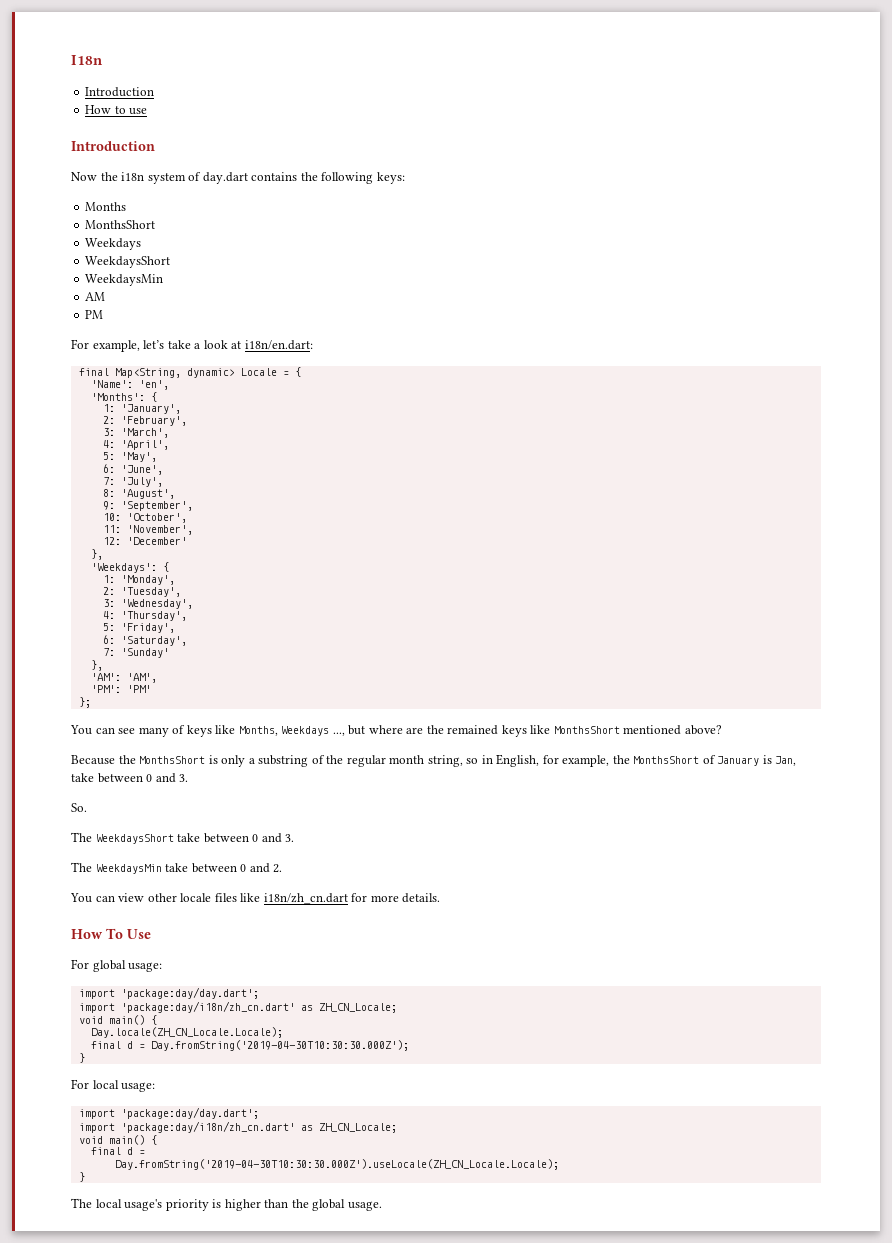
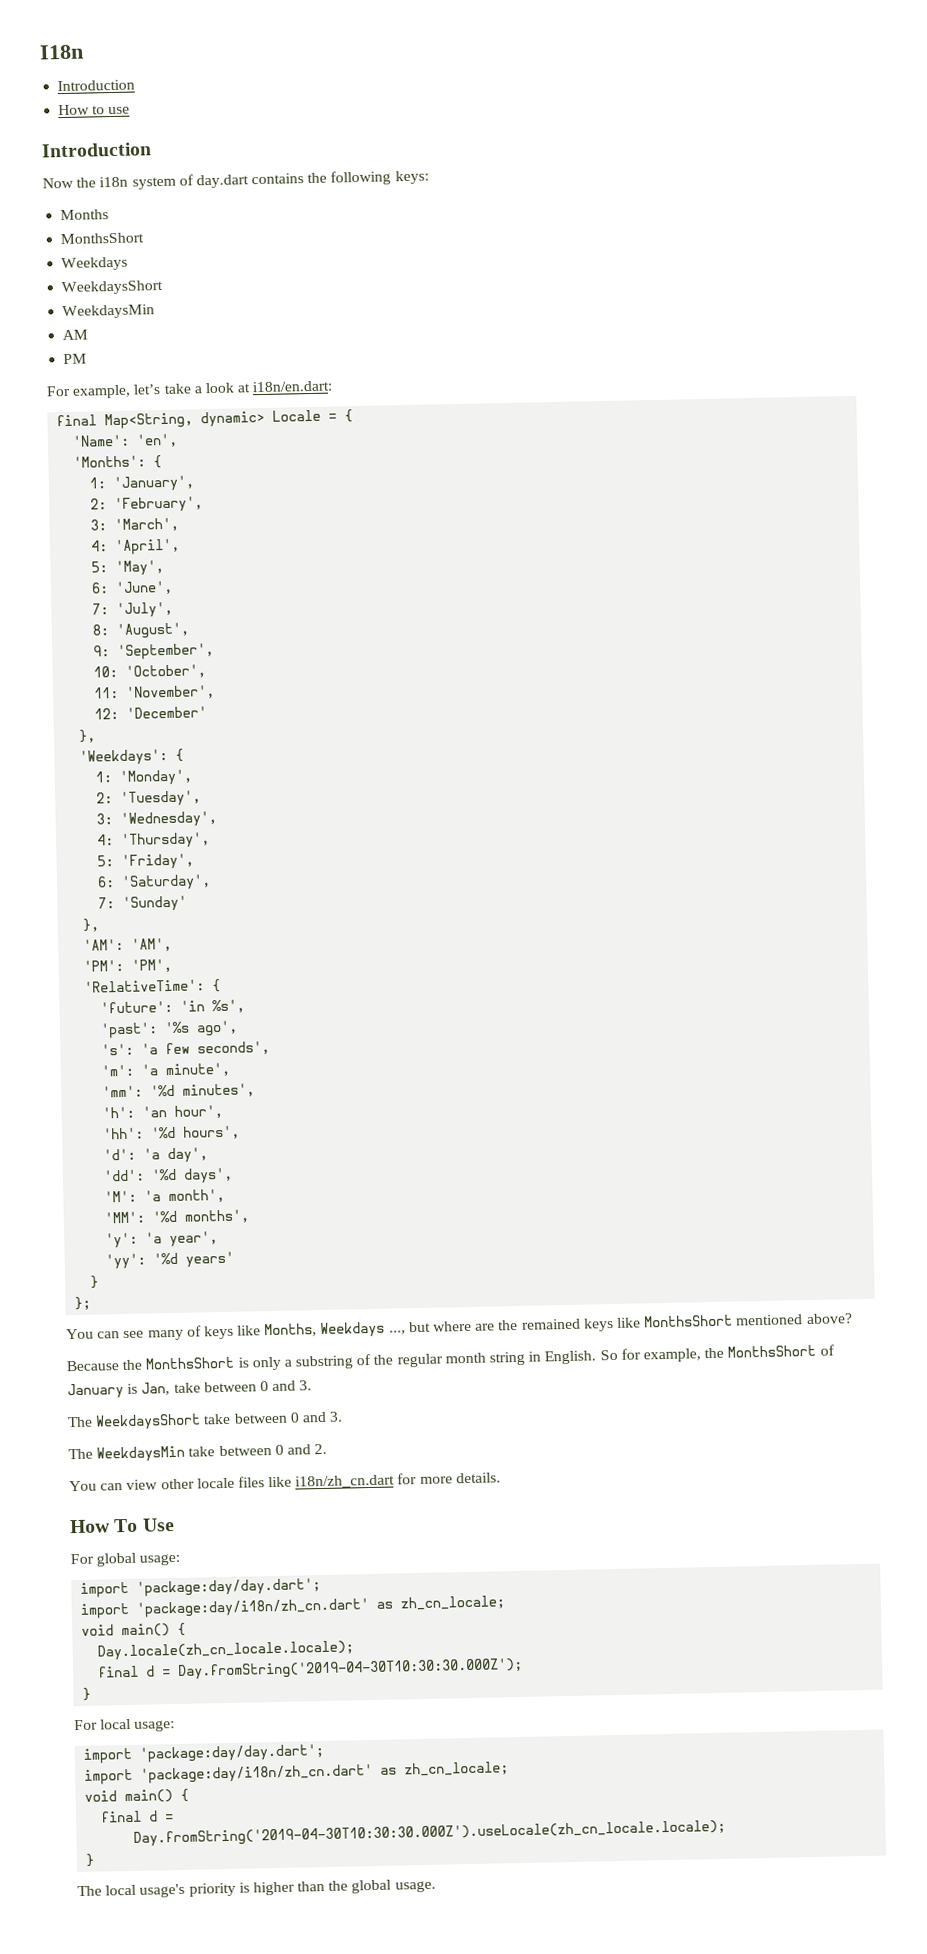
[126,685,151,693] 'PM' -> [131,958,173,973] [84,978,222,993] [100,999,246,1014] [100,1020,239,1039] [101,1040,271,1056] [101,1062,231,1078] [102,1083,256,1098] [102,1104,224,1119] [103,1125,241,1140] [103,1147,209,1164] [103,1167,234,1184] [104,1188,226,1204] [104,1209,250,1224] [105,1231,219,1249] [105,1251,235,1270] [90,1275,100,1289] 'PM', // 'RelativeTime': { // 'future': 'in %s', // 'past': '%s ago', // 's': 'a few seconds', // 'm': 'a minute', // 'mm': '%d minutes', // 'h': 'an hour', // 'hh': '%d hours', // 'd': 'a day', // 'dd': '%d days', // 'M': 'a month', // 'MM': '%d months', // 'y': 'a year', // 'yy': '%d years' // }
[427,754,540,767] string, so in English, -> [489,1349,618,1366] string in English. So
[71,803,87,812] // So. -> (313, 1385) none
[318,1003,397,1013] [78,1015,157,1025] [90,1027,283,1038] ZH_CN_Locale; // void main() { // Day.locale(ZH_CN_Locale.Locale); -> [400,1595,506,1611] [81,1622,187,1638] [97,1640,355,1661] zh_cn_locale; // void main() { // Day.locale(zh_cn_locale.locale);
[318,1123,397,1133] ZH_CN_Locale; -> [404,1761,510,1777] zh_cn_locale;
[114,1159,559,1170] Day.fromString('2019-04-30T10:30:30.000Z').useLocale(ZH_CN_Locale.Locale); -> [133,1819,727,1847] Day.fromString('2019-04-30T10:30:30.000Z').useLocale(zh_cn_locale.locale);

